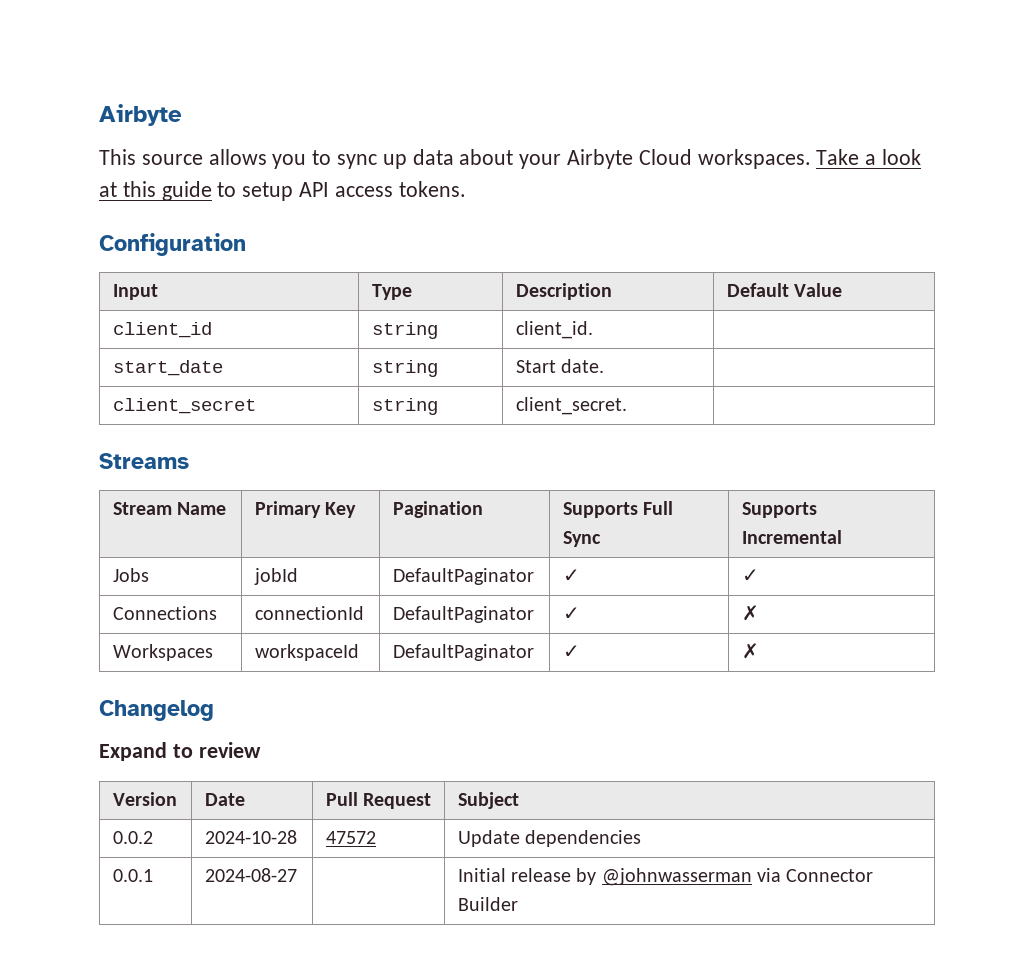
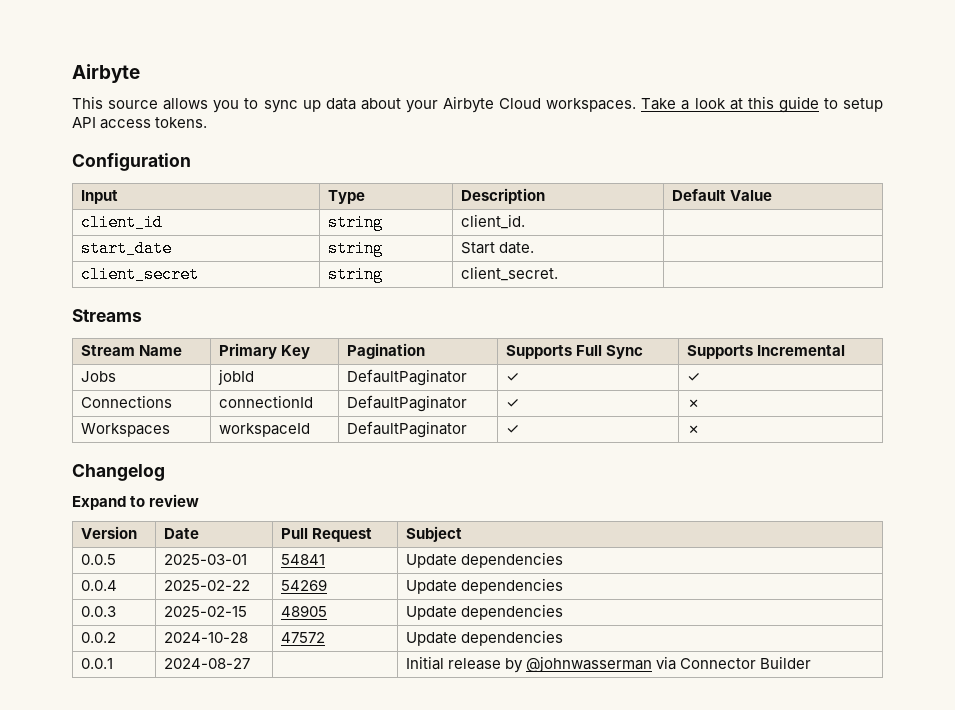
(519, 800) none -> [80,554,116,565] [163,554,247,565] [280,554,325,565] [405,552,563,568] [80,580,117,591] [163,580,250,591] [280,579,327,591] [405,578,563,594] [80,606,116,617] [163,606,247,617] [280,605,327,617] [405,604,563,620] // 0.0.5 | 2025-03-01 | 54841 | Update dependencies // 0.0.4 | 2025-02-22 | 54269 | Update dependencies // 0.0.3 | 2025-02-15 | 48905 | Update dependencies

